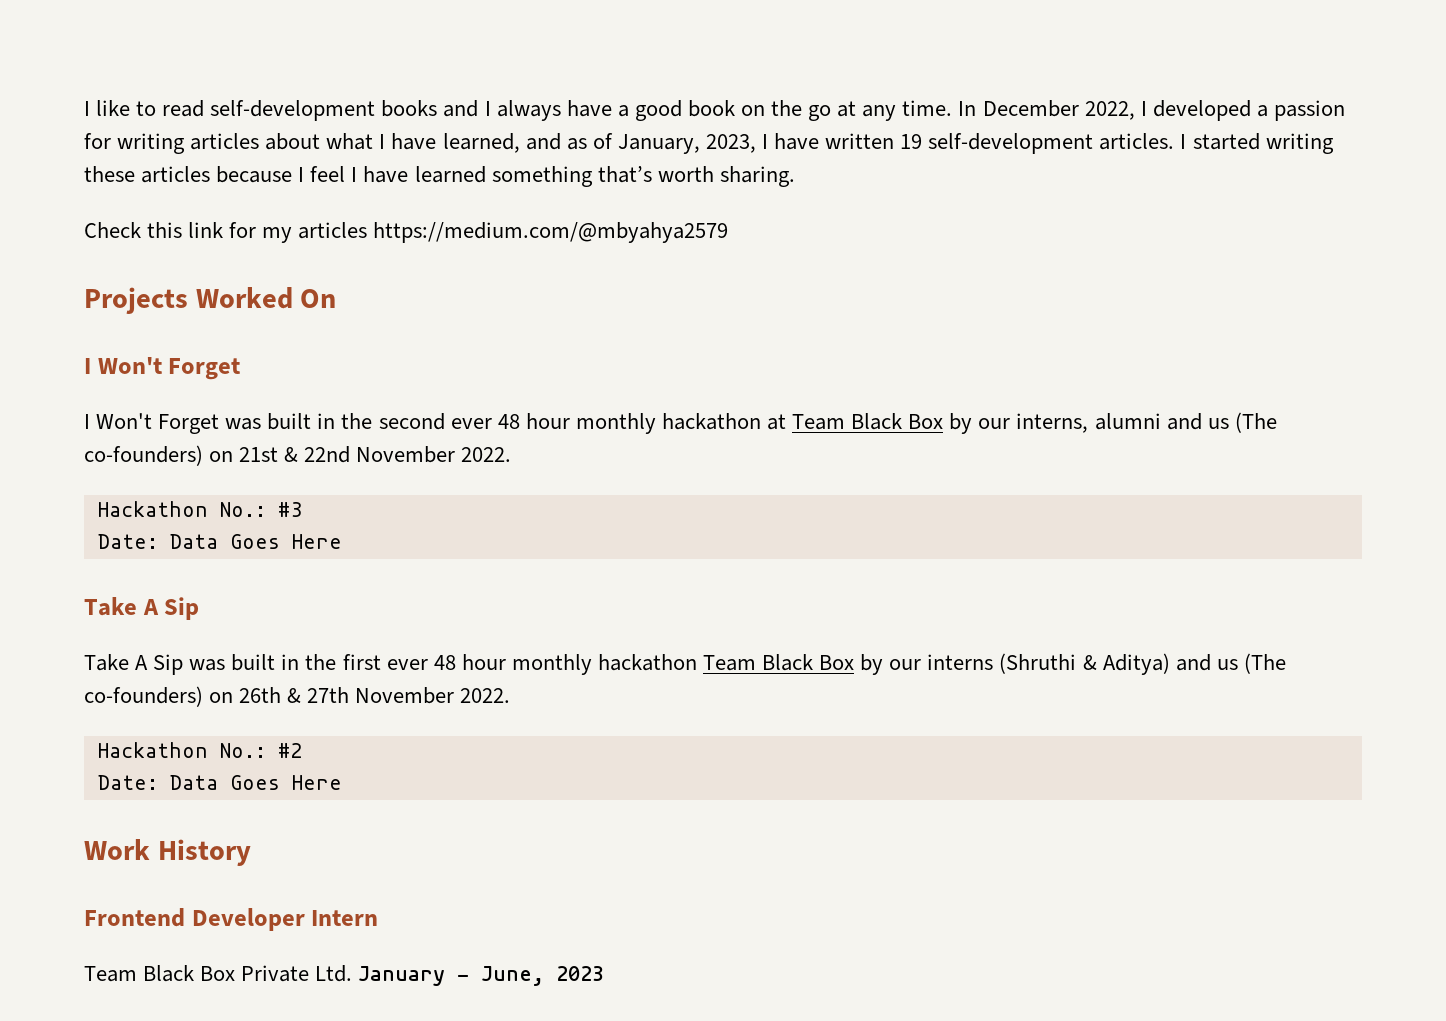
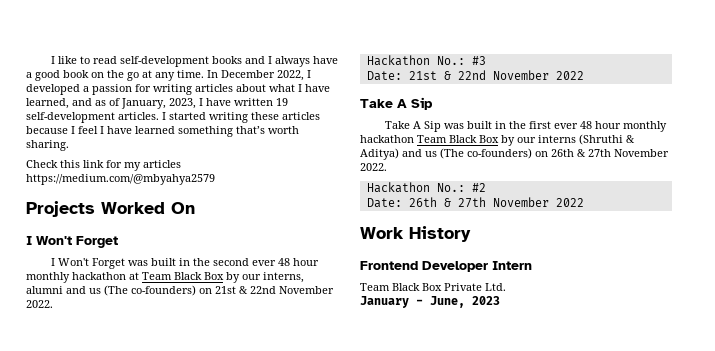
[169,534,342,549] Data Goes Here -> [408,70,584,80] 21st & 22nd November 2022
[169,775,342,790] Data Goes Here -> [408,197,584,208] 26th & 27th November 2022
(353, 973) none -> (506, 287) //

